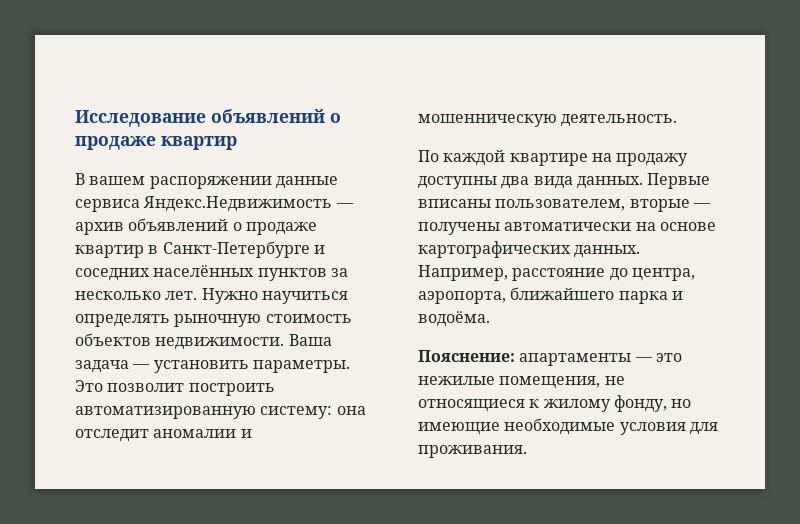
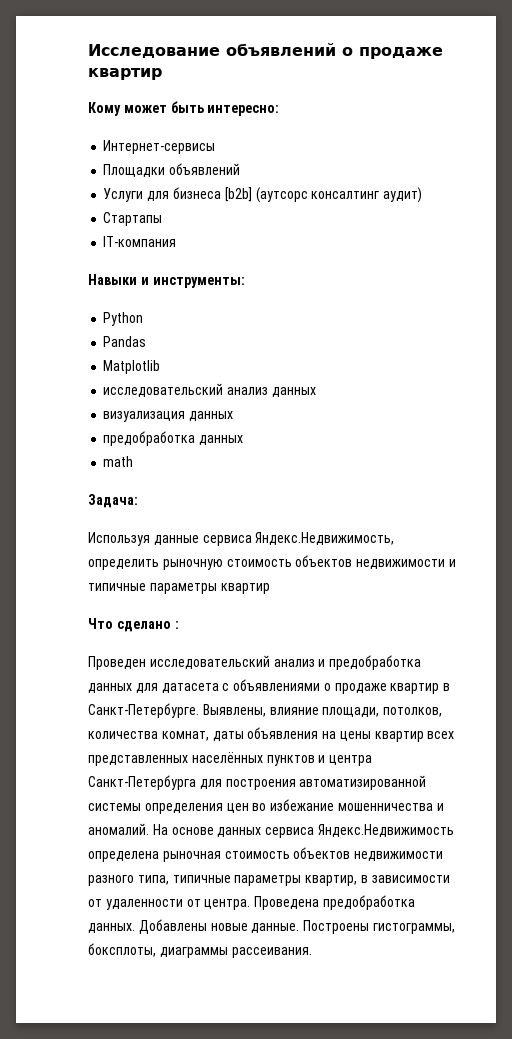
[75,173,338,189] [75,196,354,212] [75,218,317,235] [75,241,325,258] [75,265,348,281] [75,288,348,304] [75,314,352,327] [75,333,332,350] [75,360,350,373] [75,380,275,396] [75,406,366,419] [75,429,252,442] [418,114,678,127] [418,150,689,166] [418,173,711,189] [418,199,711,212] [418,222,716,235] [418,241,641,258] [418,265,695,281] [418,287,683,304] [418,311,490,327] [418,350,682,366] [418,376,625,389] [418,395,692,412] [418,418,718,435] [418,445,527,458] В вашем распоряжении данные сервиса Яндекс.Недвижимость — архив объявлений о продаже квартир в Санкт-Петербурге и соседних населённых пунктов за несколько лет. Нужно научиться определять рыночную стоимость объектов недвижимости. Ваша задача — установить параметры. Это позволит построить автоматизированную систему: она отследит аномалии и мошенническую деятельность. // По каждой квартире на продажу доступны два вида данных. Первые вписаны пользователем, вторые — получены автоматически на основе картографических данных. Например, расстояние до центра, аэропорта, ближайшего парка и водоёма. // Пояснение: апартаменты — это нежилые помещения, не относящиеся к жилому фонду, но имеющие необходимые условия для проживания. -> [88,101,280,116] [103,140,216,154] [103,163,241,177] [103,187,423,203] [103,212,163,226] [103,236,177,247] [88,274,245,288] [103,312,144,326] [103,336,147,347] [103,360,161,374] [103,383,316,397] [103,411,234,422] [103,431,244,446] [103,456,134,467] [88,494,138,508] [88,532,395,546] [88,555,456,570] [88,583,270,594] [88,618,179,632] [88,655,422,670] [88,679,451,694] [88,703,443,718] [88,727,455,742] [88,752,373,766] [88,775,427,790] [88,799,444,814] [88,823,454,838] [88,847,444,862] [88,875,450,886] [88,895,415,910] [88,919,455,934] [88,943,312,958] Кому может быть интересно: // Интернет-сервисы // Площадки объявлений // Услуги для бизнеса [b2b] (аутсорс консалтинг аудит) // Стартапы // IT-компания // Навыки и инструменты: // Python // Pandas // Matplotlib // исследовательский анализ данных // визуализация данных // предобработка данных // math // Задача: // Используя данные сервиса Яндекс.Недвижимость, определить рыночную стоимость объектов недвижимости и типичные параметры квартир // Что сделано : // Проведен исследовательский анализ и предобработка данных для датасета с объявлениями о продаже квартир в Санкт-Петербурге. Выявлены, влияние площади, потолков, количества комнат, даты объявления на цены квартир всех представленных населённых пунктов и центра Санкт-Петербурга для построения автоматизированной системы определения цен во избежание мошенничества и аномалий. На основе данных сервиса Яндекс.Недвижимость определена рыночная стоимость объектов недвижимости разного типа, типичные параметры квартир, в зависимости от удаленности от центра. Проведена предобработка данных. Добавлены новые данные. Построены гистограммы, боксплоты, диаграммы рассеивания.

